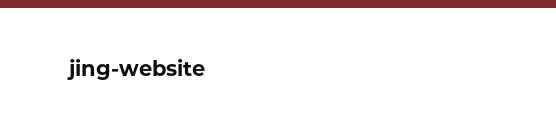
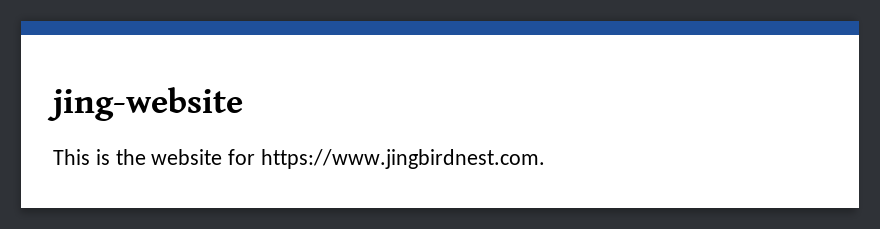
(205, 69) none -> [53,149,546,169] // This is the website for https://www.jingbirdnest.com.

